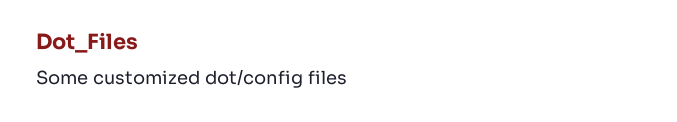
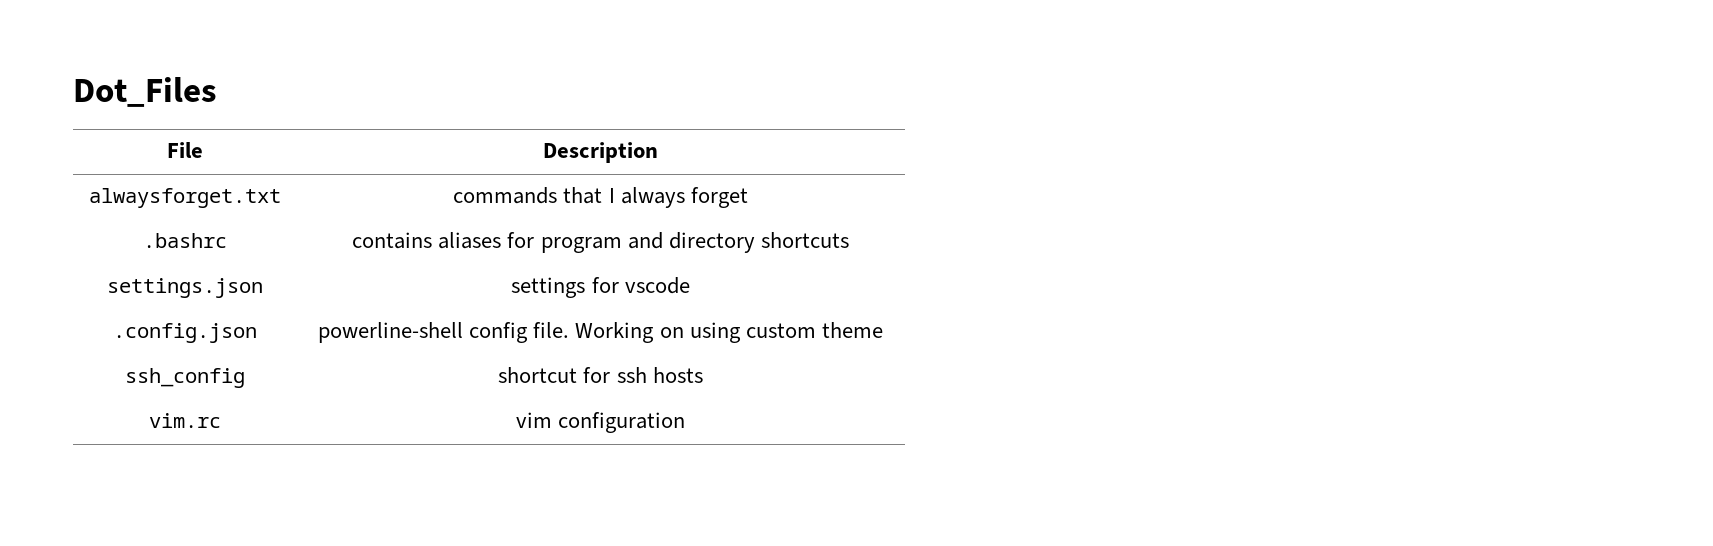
[36,69,347,88] // Some customized dot/config files -> [167,142,203,158] [543,142,658,163] [89,188,281,208] [453,187,748,208] [143,233,227,248] [352,232,849,253] [107,278,263,298] [511,277,690,298] [113,323,257,343] [318,322,883,343] [125,368,245,388] [498,367,703,383] [149,413,221,428] [515,412,686,433] // File | Description // alwaysforget.txt | commands that I always forget // .bashrc | contains aliases for program and directory shortcuts // settings.json | settings for vscode // .config.json | powerline-shell config file. Working on using custom theme // ssh_config | shortcut for ssh hosts // vim.rc | vim configuration

